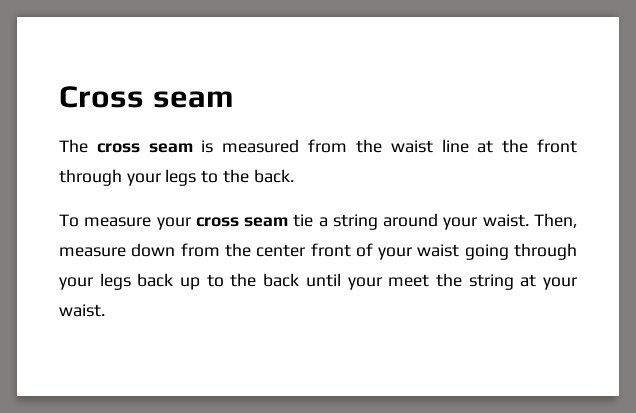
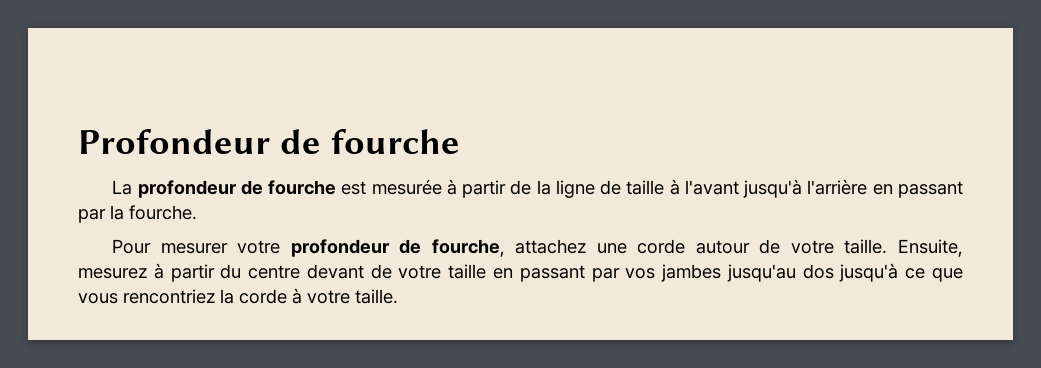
[59,86,234,108] [59,139,577,153] [59,169,294,186] [59,213,577,230] [59,243,577,260] [59,273,577,290] [59,304,105,317] Cross seam // The cross seam is measured from the waist line at the front through your legs to the back. // To measure your cross seam tie a string around your waist. Then, measure down from the center front of your waist going through your legs back up to the back until your meet the string at your waist. -> [78,129,460,154] [112,179,963,198] [78,205,197,223] [112,239,964,257] [78,263,964,282] [78,288,398,304] Profondeur de fourche // La profondeur de fourche est mesurée à partir de la ligne de taille à l'avant jusqu'à l'arrière en passant par la fourche. // Pour mesurer votre profondeur de fourche, attachez une corde autour de votre taille. Ensuite, mesurez à partir du centre devant de votre taille en passant par vos jambes jusqu'au dos jusqu'à ce que vous rencontriez la corde à votre taille.

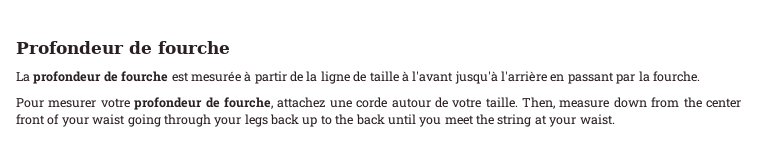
[898,239,964,257] [78,263,964,282] [78,288,398,304] Ensuite, mesurez à partir du centre devant de votre taille en passant par vos jambes jusqu'au dos jusqu'à ce que vous rencontriez la corde à votre taille. -> [522,97,742,109] [16,114,615,127] Then, measure down from the center front of your waist going through your legs back up to the back until you meet the string at your waist.

